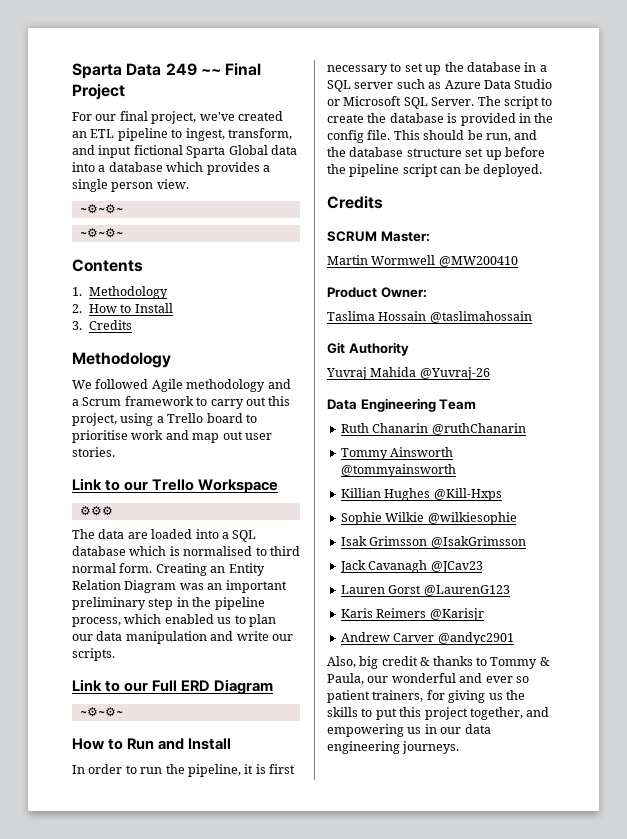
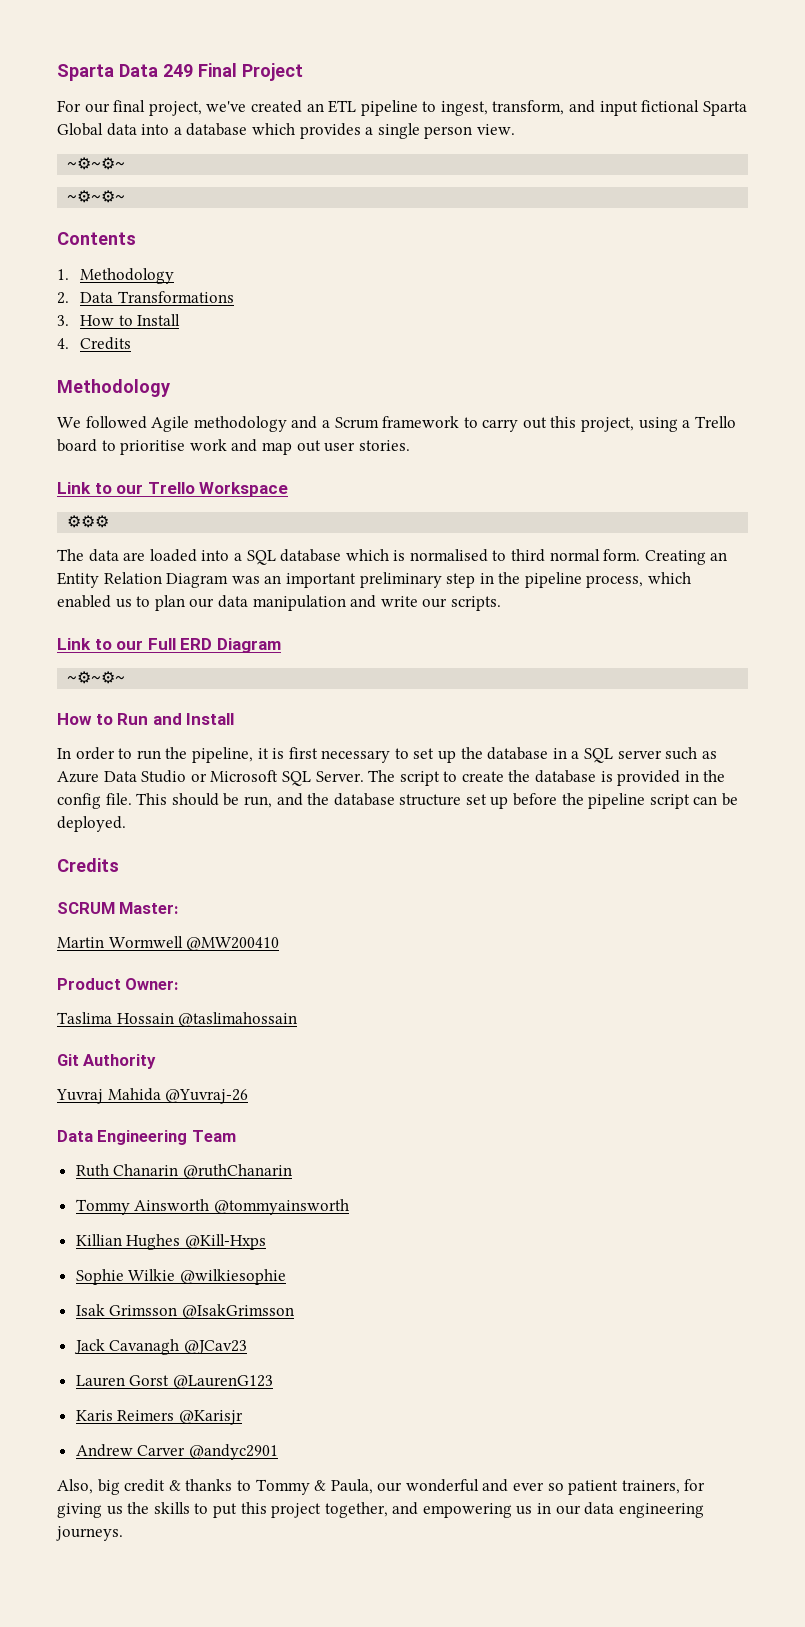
[200,69,221,75] ~~ -> (193, 70) none
(82, 308) none -> [80,291,234,303] [57,315,69,326] Data Transformations // 3.
[72,321,82,330] 3. -> [57,338,69,349] 4.

